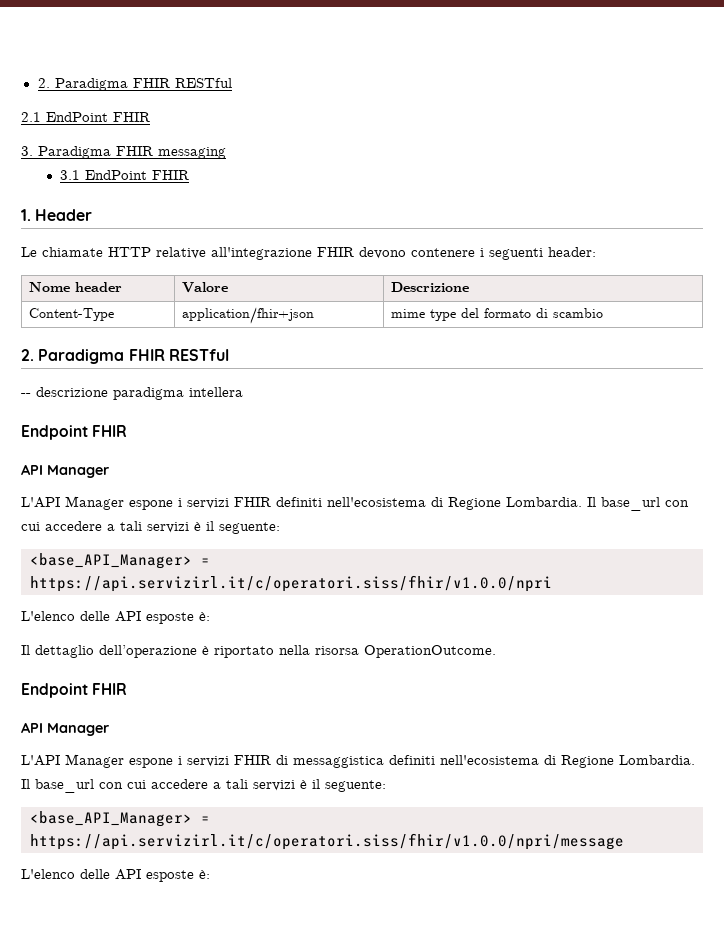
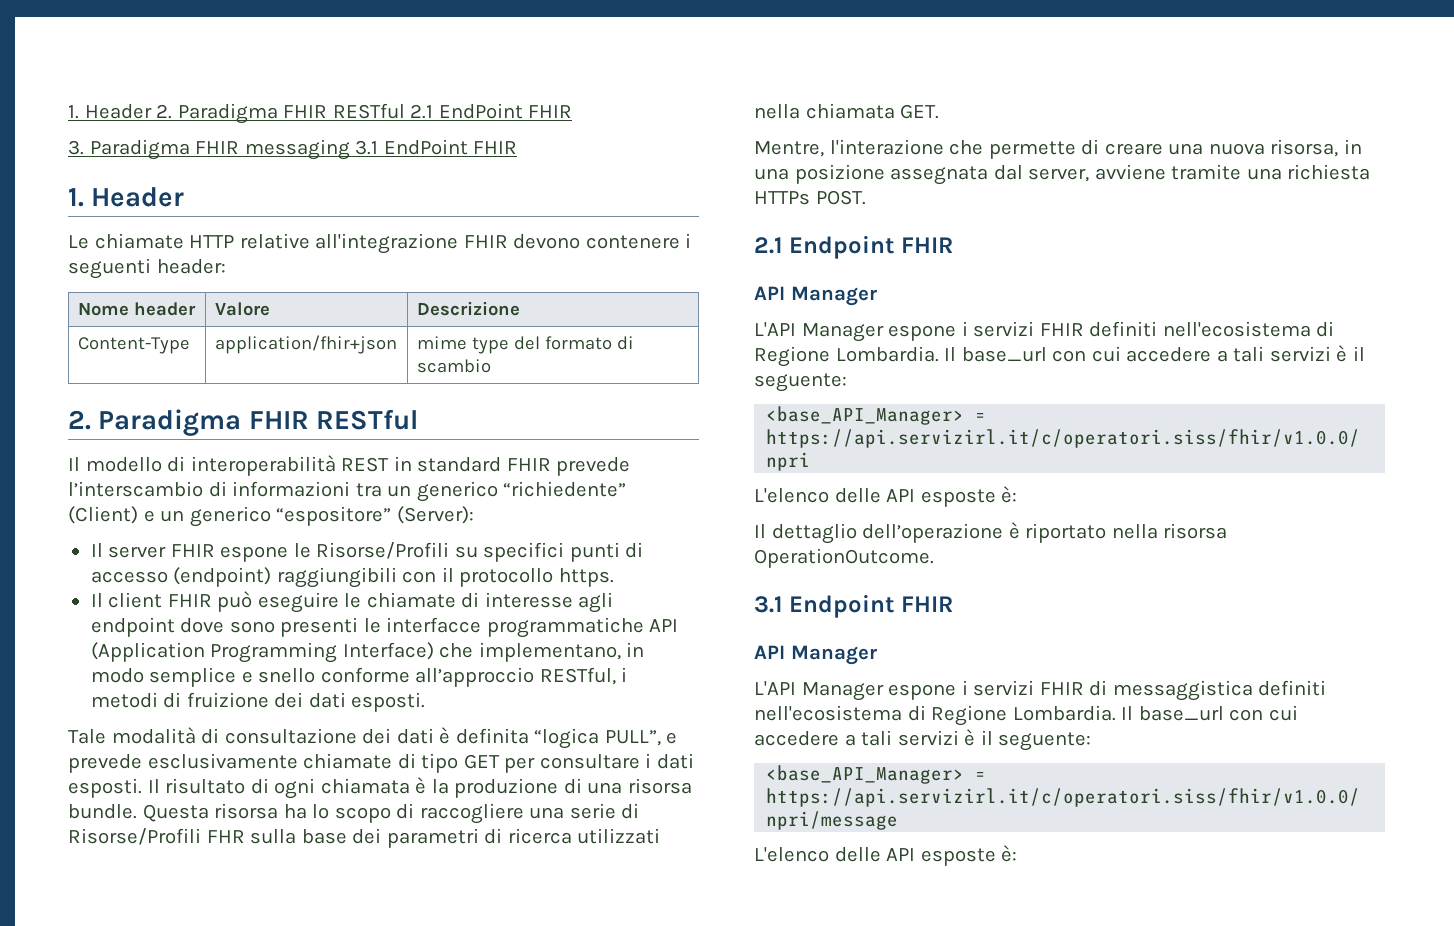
[37,78,232,91] 2. Paradigma FHIR RESTful // -> [68,103,405,124] 1. Header 2. Paradigma FHIR RESTful
(226, 153) // -> (350, 149) none
[21,387,243,400] -- descrizione paradigma intellera // -> [68,455,631,476] [68,481,627,502] [68,506,474,527] [90,542,644,562] [90,567,614,588] [90,591,614,613] [90,617,679,638] [90,642,645,663] [90,667,628,687] [90,692,426,712] [68,727,678,749] [68,753,694,773] [68,777,692,799] [68,803,640,824] [68,828,661,848] [754,103,940,119] [754,139,1362,159] [754,164,1371,185] [754,190,866,205] [754,237,783,254] Il modello di interoperabilità REST in standard FHIR prevede l’interscambio di informazioni tra un generico “richiedente” (Client) e un generico “espositore” (Server): // Il server FHIR espone le Risorse/Profili su specifici punti di accesso (endpoint) raggiungibili con il protocollo https. // Il client FHIR può eseguire le chiamate di interesse agli endpoint dove sono presenti le interfacce programmatiche API (Application Programming Interface) che implementano, in modo semplice e snello conforme all’approccio RESTful, i metodi di fruizione dei dati esposti. // Tale modalità di consultazione dei dati è definita “logica PULL”, e prevede esclusivamente chiamate di tipo GET per consultare i dati esposti. Il risultato di ogni chiamata è la produzione di una risorsa bundle. Questa risorsa ha lo scopo di raccogliere una serie di Risorse/Profili FHR sulla base dei parametri di ricerca utilizzati nella chiamata GET. // Mentre, l'interazione che permette di creare una nuova risorsa, in una posizione assegnata dal server, avviene tramite una richiesta HTTPs POST. // 2.1
(496, 651) none -> [754,596,783,613] 3.1

